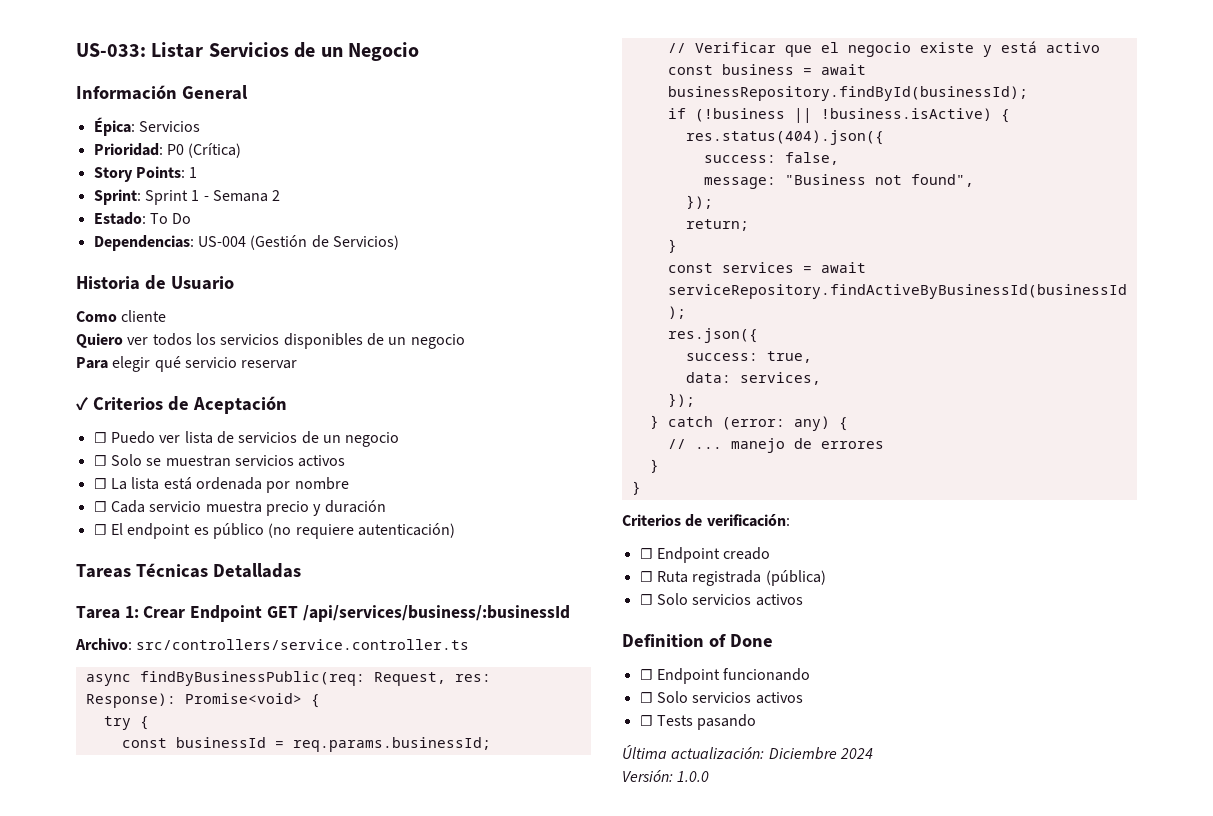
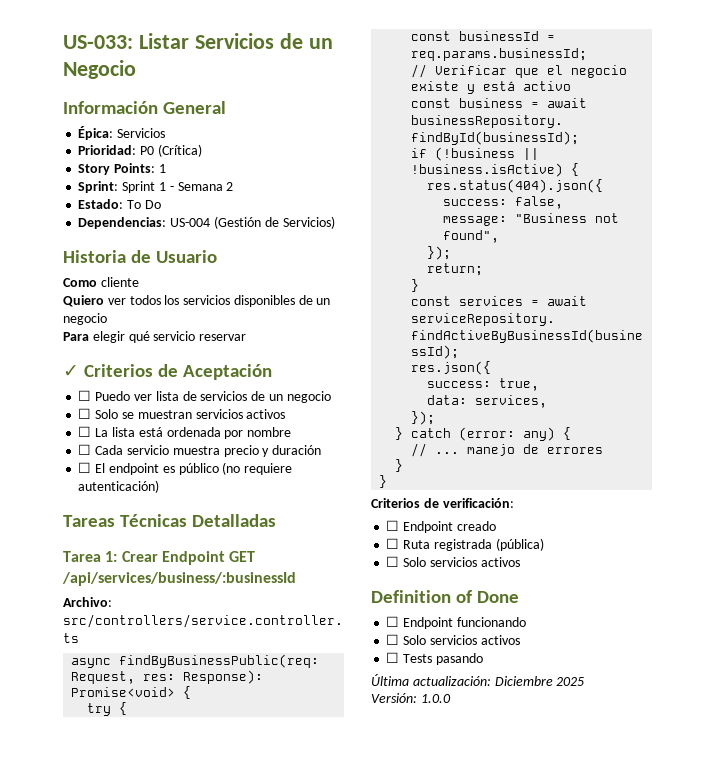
[839,748,873,759] 2024 -> [556,677,585,686] 2025

